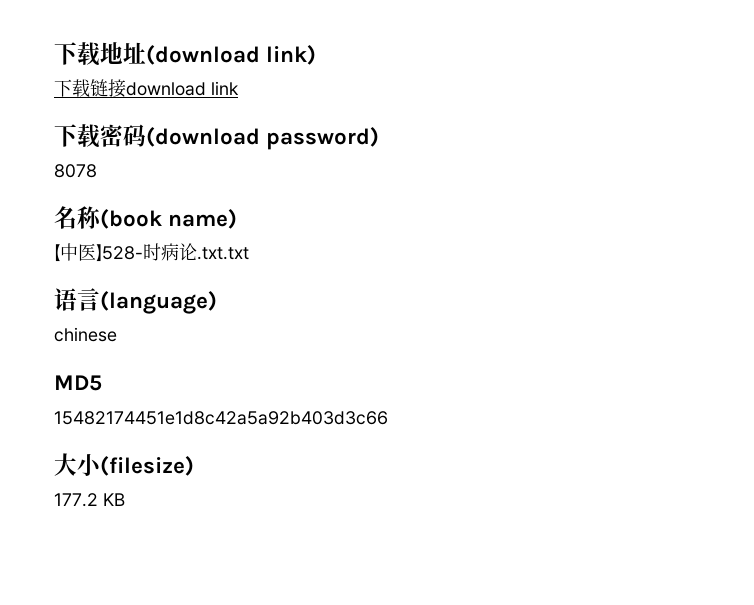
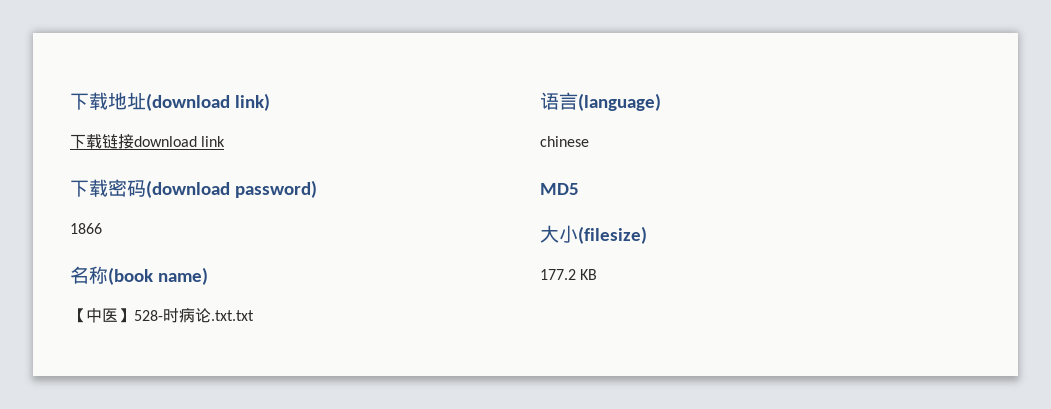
[54,164,97,178] 8078 -> [70,223,102,234] 1866
[54,411,388,425] // 15482174451e1d8c42a5a92b403d3c66 -> (579, 189) none

